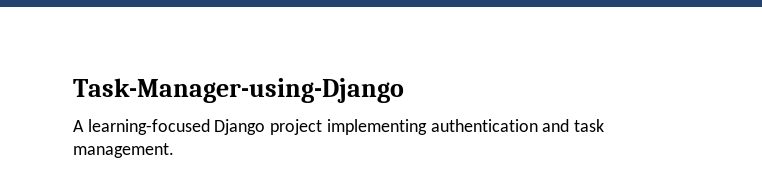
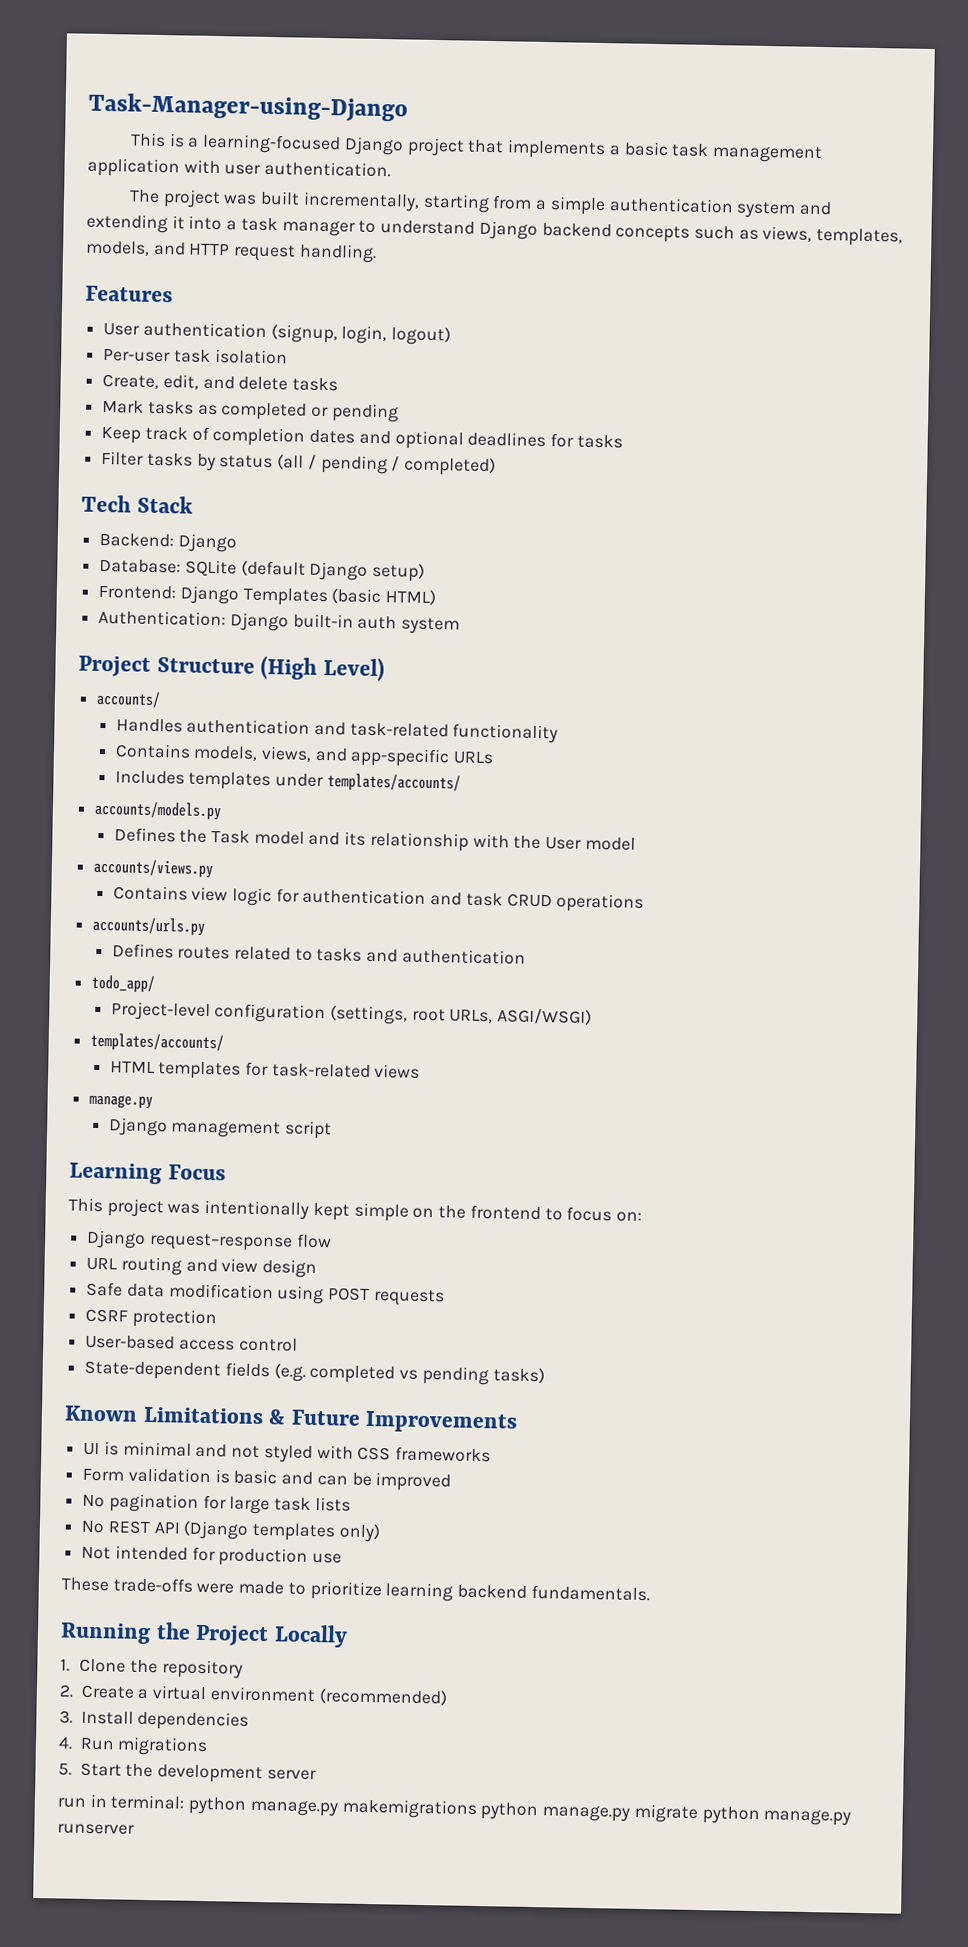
[73,119,605,135] [73,143,174,158] A learning-focused Django project implementing authentication and task management. -> [130,132,824,164] [87,157,392,178] [129,189,833,219] [86,213,904,247] [85,240,377,263] [85,285,173,303] [103,321,452,346] [103,348,288,365] [102,373,339,392] [102,399,399,423] [101,426,623,450] [101,450,497,477] [81,494,193,514] [99,532,237,553] [99,558,426,582] [98,584,437,607] [98,609,461,635] [78,655,385,682] [96,690,162,709] [115,718,559,744] [114,743,495,768] [114,770,461,793] [94,800,223,821] [113,827,636,852] [93,858,214,879] [112,885,645,913] [92,916,206,936] [111,943,526,965] [91,974,156,994] [110,1001,593,1025] [90,1032,225,1053] [109,1061,421,1080] [89,1094,154,1110] [108,1117,333,1140] [69,1162,226,1185] [68,1197,642,1222] [86,1229,332,1252] [86,1256,318,1279] [86,1281,445,1307] [85,1308,217,1329] [85,1334,298,1352] [84,1360,545,1386] [64,1405,519,1434] [83,1441,492,1463] [82,1467,452,1492] [82,1493,351,1515] [81,1520,380,1543] [81,1545,343,1567] [61,1577,650,1602] [60,1622,348,1648] [60,1658,243,1679] [59,1684,447,1706] [59,1710,250,1731] [58,1736,209,1757] [58,1762,317,1784] [57,1793,852,1826] [57,1823,135,1835] This is a learning-focused Django project that implements a basic task management application with user authentication. // The project was built incrementally, starting from a simple authentication system and extending it into a task manager to understand Django backend concepts such as views, templates, models, and HTTP request handling. // Features // User authentication (signup, login, logout) // Per-user task isolation // Create, edit, and delete tasks // Mark tasks as completed or pending // Keep track of completion dates and optional deadlines for tasks // Filter tasks by status (all / pending / completed) // Tech Stack // Backend: Django // Database: SQLite (default Django setup) // Frontend: Django Templates (basic HTML) // Authentication: Django built-in auth system // Project Structure (High Level) // accounts/ // Handles authentication and task-related functionality // Contains models, views, and app-specific URLs // Includes templates under templates/accounts/ // accounts/models.py // Defines the Task model and its relationship with the User model // accounts/views.py // Contains view logic for authentication and task CRUD operations // accounts/urls.py // Defines routes related to tasks and authentication // todo_app/ // Project-level configuration (settings, root URLs, ASGI/WSGI) // templates/accounts/ // HTML templates for task-related views // manage.py // Django management script // Learning Focus // This project was intentionally kept simple on the frontend to focus on: // Django request–response flow // URL routing and view design // Safe data modification using POST requests // CSRF protection // User-based access control // State-dependent fields (e.g. completed vs pending tasks) // Known Limitations & Future Improvements // UI is minimal and not styled with CSS frameworks // Form validation is basic and can be improved // No pagination for large task lists // No REST API (Django templates only) // Not intended for production use // These trade-offs were made to prioritize learning backend fundamentals. // Running the Project Locally // 1. Clone the repository // 2. Create a virtual environment (recommended) // 3. Install dependencies // 4. Run migrations // 5. Start the development server // run in terminal: python manage.py makemigrations python manage.py migrate python manage.py runserver

